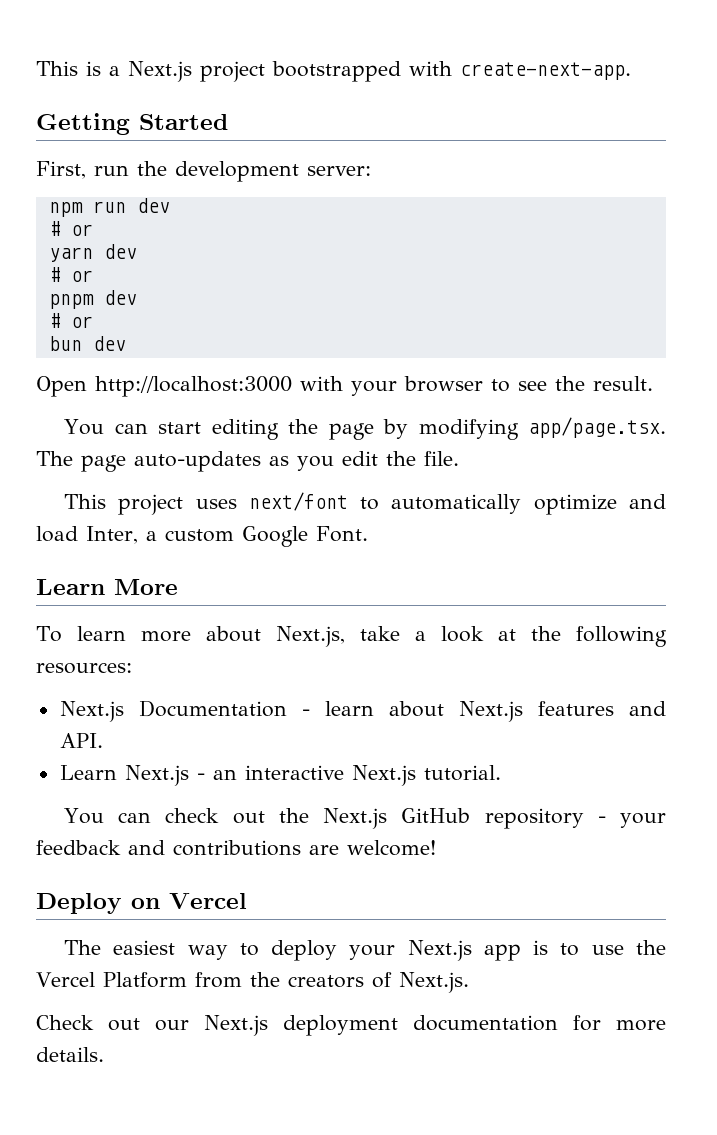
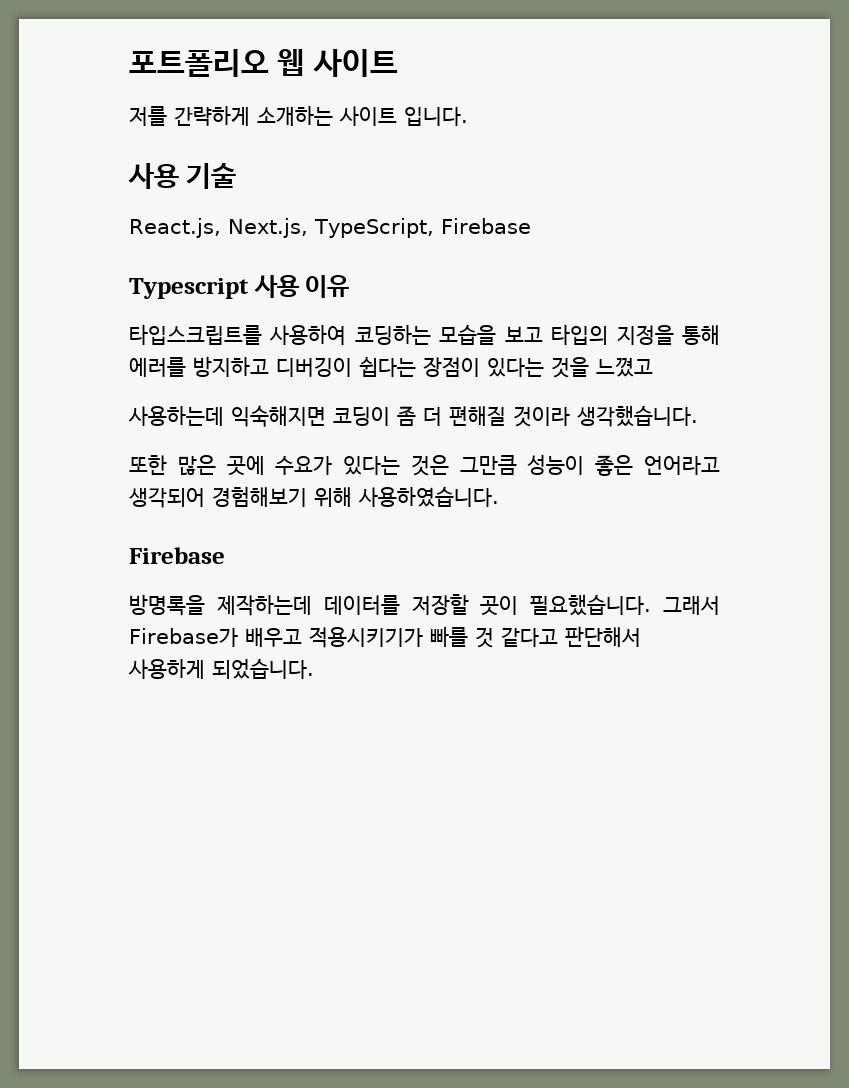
[36,61,631,82] [36,113,228,135] [36,161,371,182] [48,198,170,217] [48,221,93,236] [48,244,137,262] [48,267,93,282] [48,290,137,309] [48,313,93,328] [48,336,126,351] [36,376,653,397] [64,417,666,440] [36,451,459,472] [64,492,667,515] [36,526,368,547] [36,579,178,595] [36,626,667,647] [36,662,132,674] [59,700,666,722] [59,733,103,748] [59,765,501,786] [64,808,666,829] [36,840,436,856] [36,893,247,914] [64,940,667,961] [36,972,469,993] [36,1015,666,1036] [36,1047,104,1062] This is a Next.js project bootstrapped with create-next-app. // Getting Started // First, run the development server: // npm run dev // # or // yarn dev // # or // pnpm dev // # or // bun dev // Open http://localhost:3000 with your browser to see the result. // You can start editing the page by modifying app/page.tsx. The page auto-updates as you edit the file. // This project uses next/font to automatically optimize and load Inter, a custom Google Font. // Learn More // To learn more about Next.js, take a look at the following resources: // Next.js Documentation - learn about Next.js features and API. // Learn Next.js - an interactive Next.js tutorial. // You can check out the Next.js GitHub repository - your feedback and contributions are welcome! // Deploy on Vercel // The easiest way to deploy your Next.js app is to use the Vercel Platform from the creators of Next.js. // Check out our Next.js deployment documentation for more details. -> [129,49,398,77] [129,106,468,126] [128,163,237,189] [129,218,531,238] [129,275,350,299] [129,324,721,345] [129,356,653,378] [128,405,698,427] [129,454,720,476] [129,486,499,508] [129,547,225,564] [129,594,720,616] [129,626,641,648] [128,658,314,679] 포트폴리오 웹 사이트 // 저를 간략하게 소개하는 사이트 입니다. // 사용 기술 // React.js, Next.js, TypeScript, Firebase // Typescript 사용 이유 // 타입스크립트를 사용하여 코딩하는 모습을 보고 타입의 지정을 통해 에러를 방지하고 디버깅이 쉽다는 장점이 있다는 것을 느꼈고 // 사용하는데 익숙해지면 코딩이 좀 더 편해질 것이라 생각했습니다. // 또한 많은 곳에 수요가 있다는 것은 그만큼 성능이 좋은 언어라고 생각되어 경험해보기 위해 사용하였습니다. // Firebase // 방명록을 제작하는데 데이터를 저장할 곳이 필요했습니다. 그래서 Firebase가 배우고 적용시키기가 빠를 것 같다고 판단해서 사용하게 되었습니다.

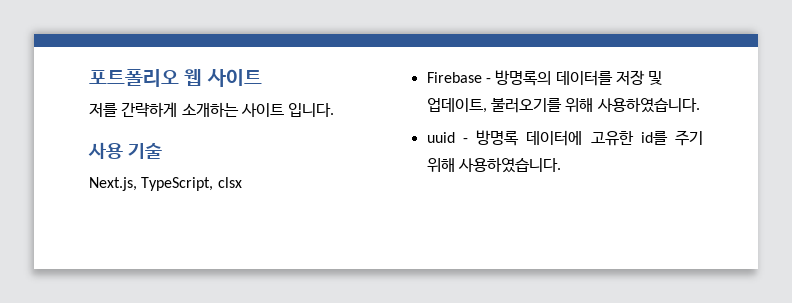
[129,218,221,238] React.js, -> (162, 151) none
[440,218,531,234] [129,275,350,299] [129,324,721,345] [129,356,653,378] [128,405,698,427] [129,454,720,476] [129,486,499,508] [129,547,225,564] [129,594,720,616] [129,626,641,648] [128,658,314,679] Firebase // Typescript 사용 이유 // 타입스크립트를 사용하여 코딩하는 모습을 보고 타입의 지정을 통해 에러를 방지하고 디버깅이 쉽다는 장점이 있다는 것을 느꼈고 // 사용하는데 익숙해지면 코딩이 좀 더 편해질 것이라 생각했습니다. // 또한 많은 곳에 수요가 있다는 것은 그만큼 성능이 좋은 언어라고 생각되어 경험해보기 위해 사용하였습니다. // Firebase // 방명록을 제작하는데 데이터를 저장할 곳이 필요했습니다. 그래서 Firebase가 배우고 적용시키기가 빠를 것 같다고 판단해서 사용하게 되었습니다. -> [217,177,242,188] [426,70,663,86] [426,97,700,113] [426,130,703,146] [426,157,561,173] clsx // Firebase - 방명록의 데이터를 저장 및 업데이트, 불러오기를 위해 사용하였습니다. // uuid - 방명록 데이터에 고유한 id를 주기 위해 사용하였습니다.

